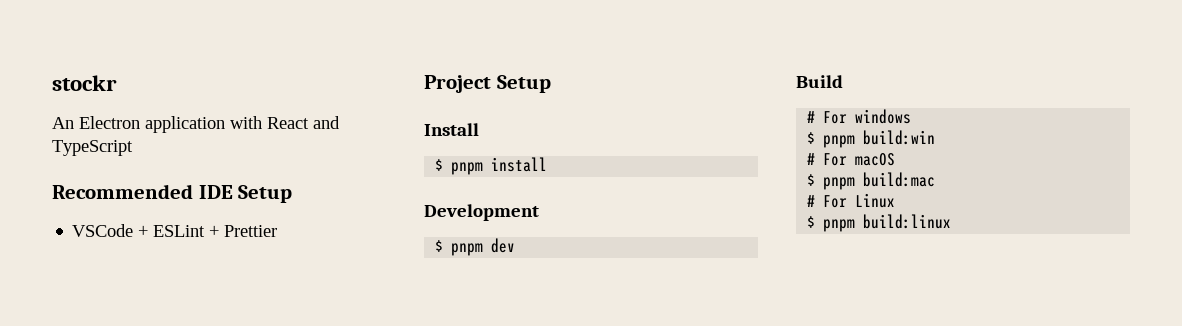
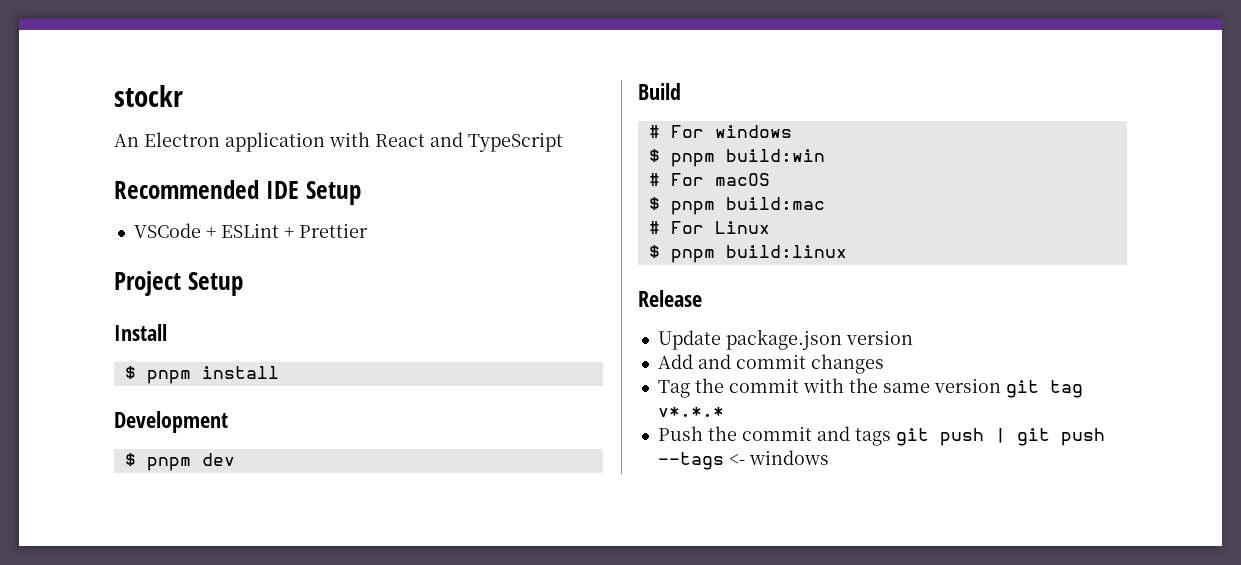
(952, 221) none -> [638,290,702,307] [657,329,913,350] [657,354,884,374] [657,378,1083,398] [657,406,724,417] [657,426,1105,446] [657,450,829,470] // Release // Update package.json version // Add and commit changes // Tag the commit with the same version git tag v*.*.* // Push the commit and tags git push | git push --tags <- windows

